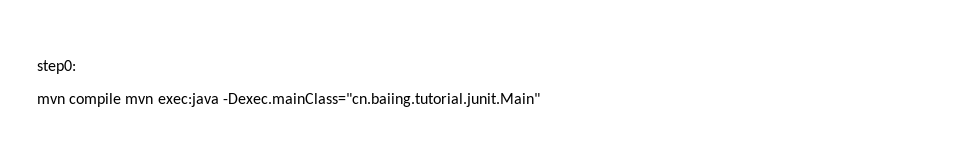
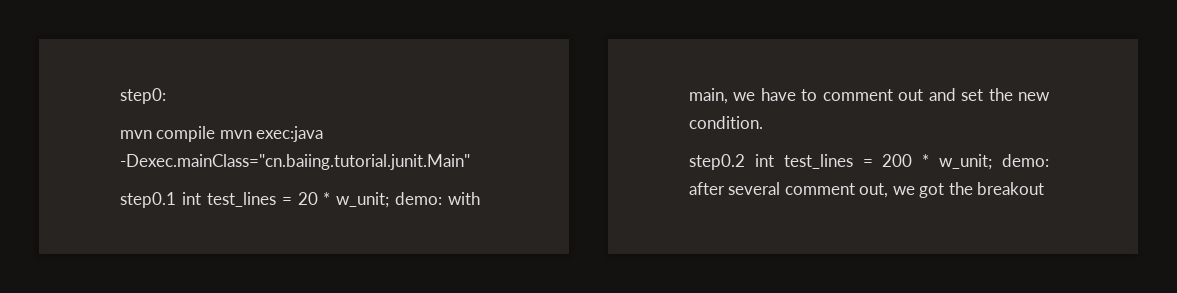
(540, 100) none -> [120,192,480,208] [689,88,1050,104] [689,116,763,129] [689,154,1049,170] [689,182,1045,198] // step0.1 int test_lines = 20 * w_unit; demo: with main, we have to comment out and set the new condition. // step0.2 int test_lines = 200 * w_unit; demo: after several comment out, we got the breakout

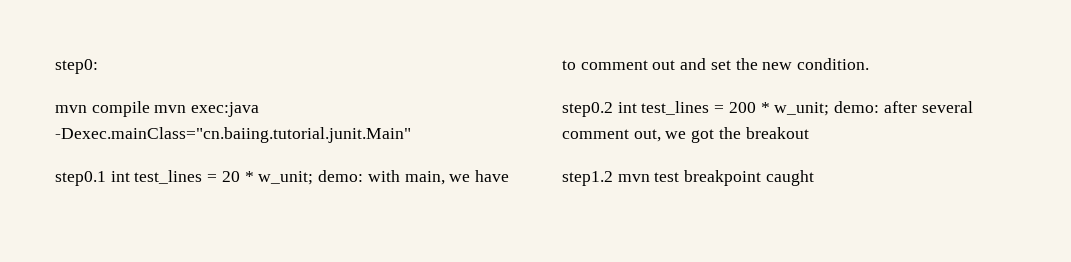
(1045, 188) none -> [562,170,814,186] // step1.2 mvn test breakpoint caught

